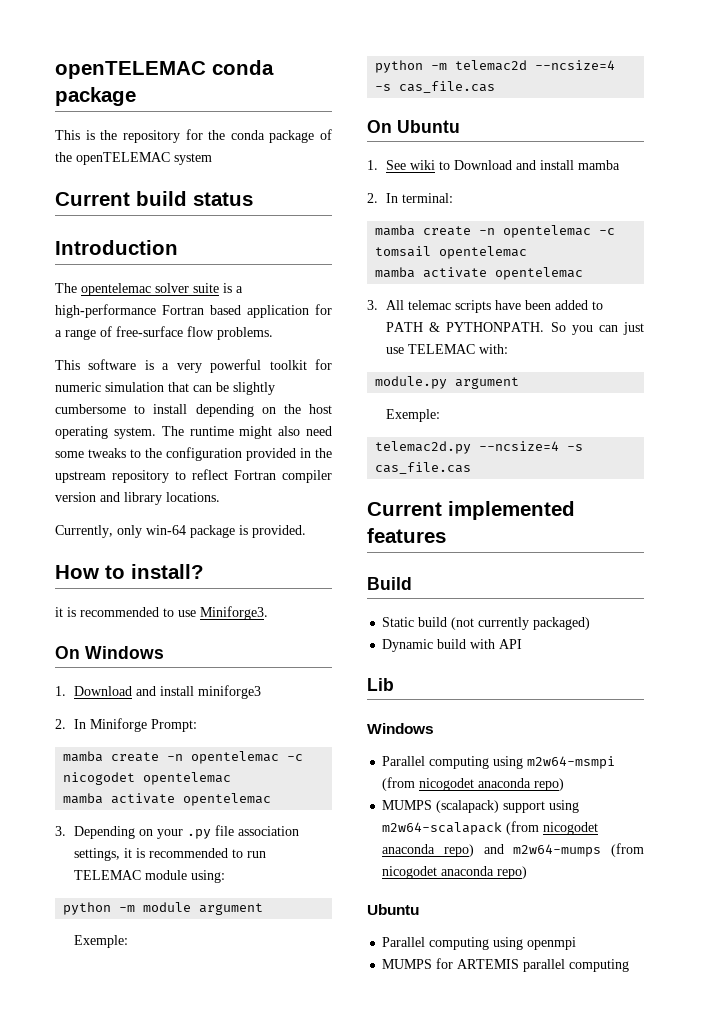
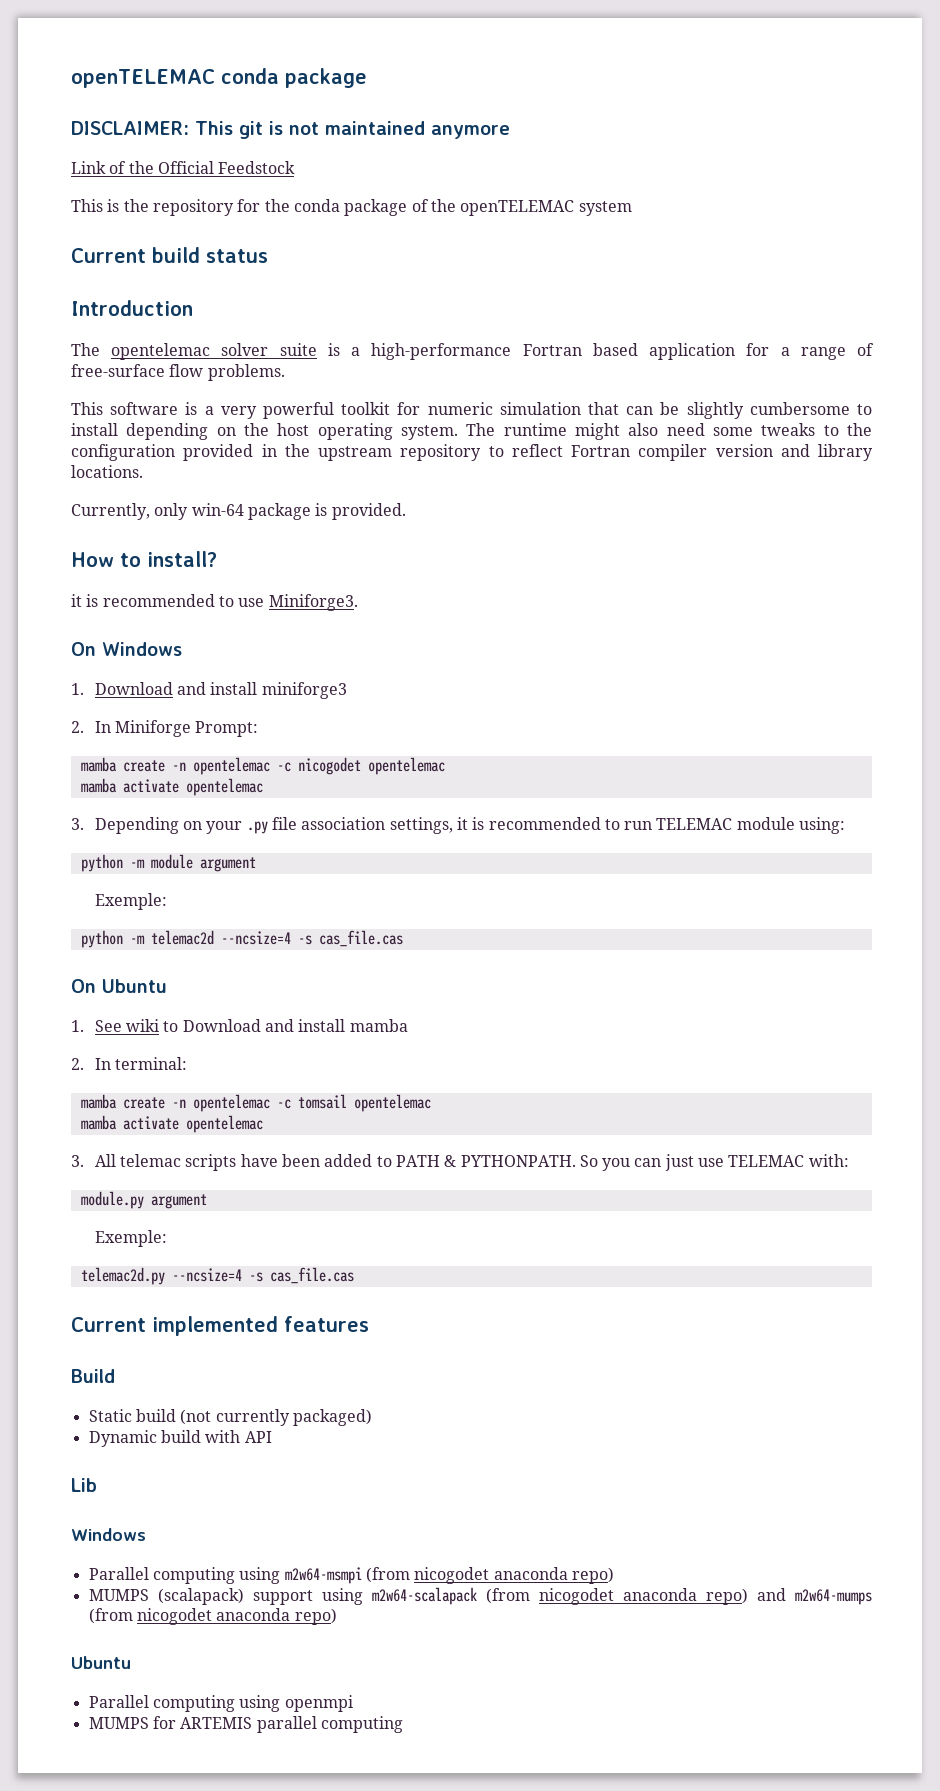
(136, 96) none -> [71,121,510,139] [71,161,296,174] // DISCLAIMER: This git is not maintained anymore // Link of the Official Feedstock

